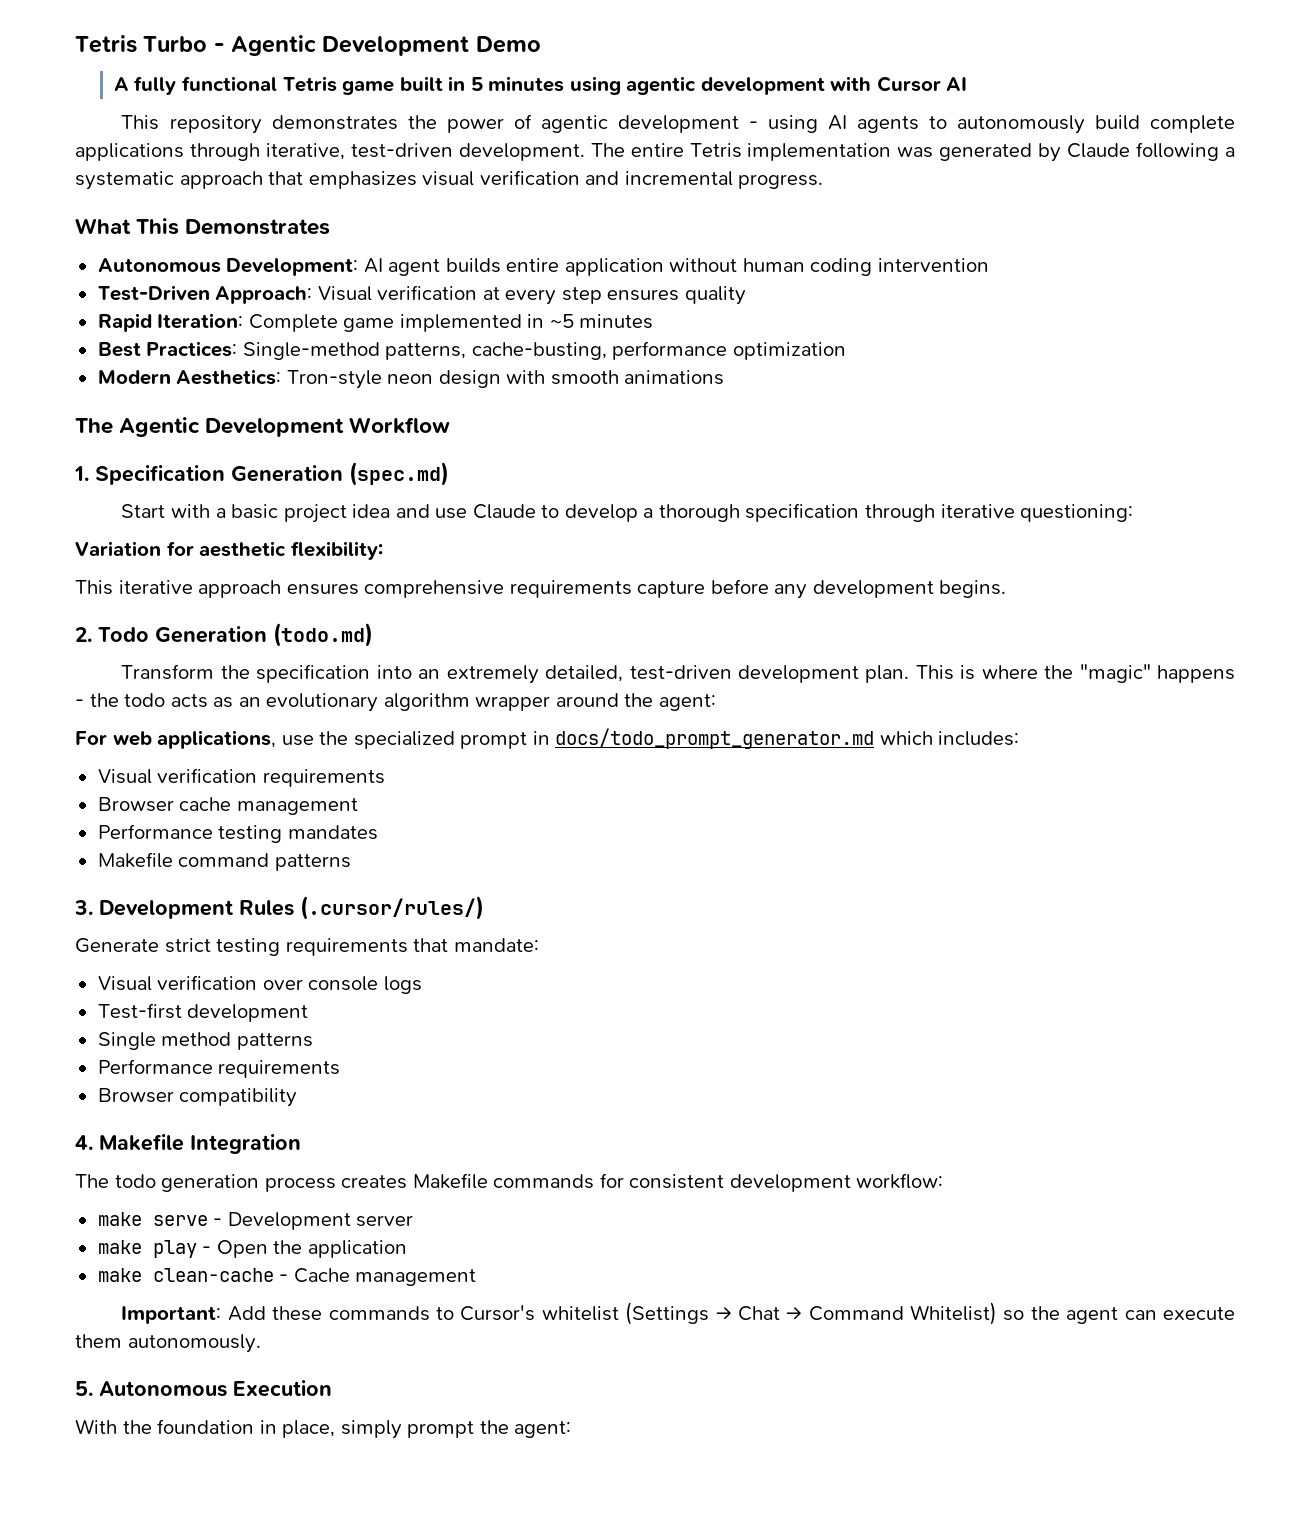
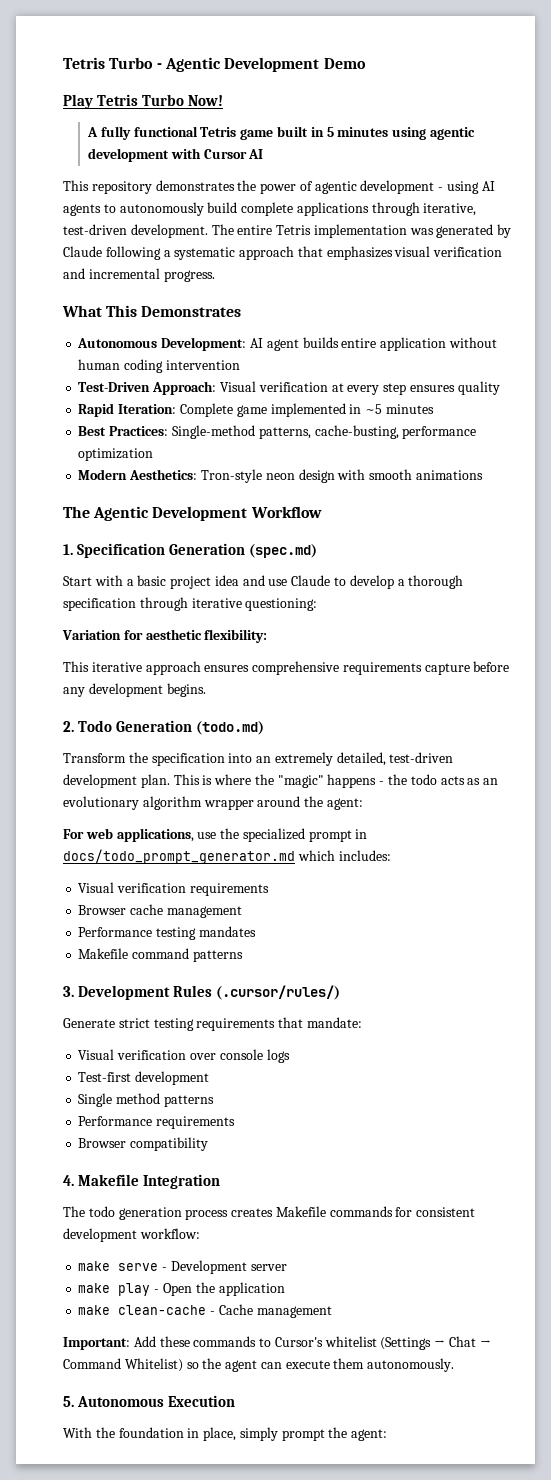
(541, 44) none -> [63,94,223,109] // Play Tetris Turbo Now!

